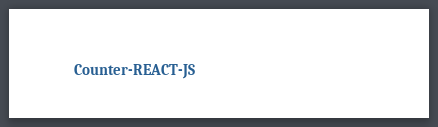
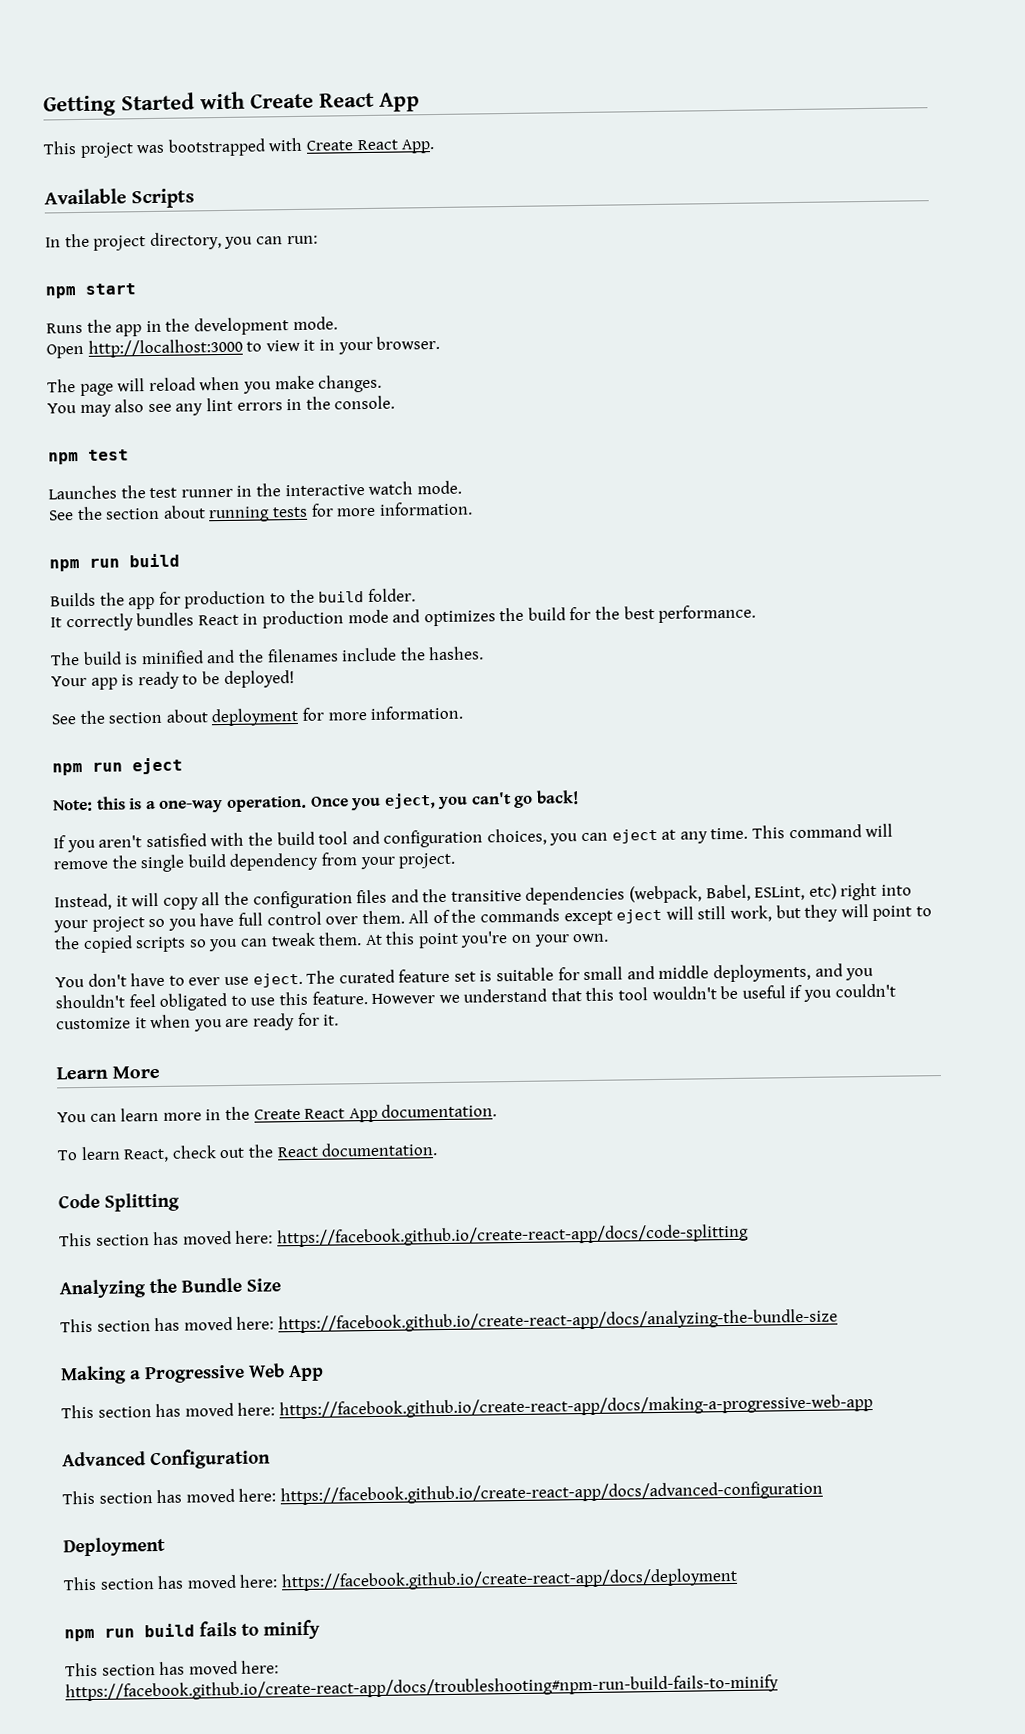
[74,64,195,79] Counter-REACT-JS -> [43,91,420,117] [43,137,436,158] [44,188,196,209] [45,232,318,251] [45,283,136,299] [46,316,338,337] [46,335,441,359] [47,374,383,397] [47,395,396,417] [48,449,129,465] [48,480,462,500] [48,501,473,523] [49,553,180,572] [50,588,416,610] [50,604,757,632] [50,646,485,666] [51,670,295,690] [51,705,464,727] [52,757,183,776] [53,790,580,813] [53,823,894,853] [53,852,457,873] [54,882,913,911] [53,904,932,933] [54,931,610,954] [55,963,875,988] [55,983,896,1011] [56,1012,340,1032] [56,1065,161,1080] [57,1103,498,1123] [57,1142,439,1163] [58,1192,180,1212] [59,1223,749,1248] [59,1277,281,1299] [60,1308,838,1334] [60,1363,324,1385] [61,1394,873,1420] [62,1448,271,1470] [62,1480,823,1506] [63,1536,166,1557] [63,1567,738,1592] [64,1619,320,1642] [65,1660,280,1677] [65,1674,779,1702] Getting Started with Create React App // This project was bootstrapped with Create React App. // Available Scripts // In the project directory, you can run: // npm start // Runs the app in the development mode. // Open http://localhost:3000 to view it in your browser. // The page will reload when you make changes. // You may also see any lint errors in the console. // npm test // Launches the test runner in the interactive watch mode. // See the section about running tests for more information. // npm run build // Builds the app for production to the build folder. // It correctly bundles React in production mode and optimizes the build for the best performance. // The build is minified and the filenames include the hashes. // Your app is ready to be deployed! // See the section about deployment for more information. // npm run eject // Note: this is a one-way operation. Once you eject, you can't go back! // If you aren't satisfied with the build tool and configuration choices, you can eject at any time. This command will remove the single build dependency from your project. // Instead, it will copy all the configuration files and the transitive dependencies (webpack, Babel, ESLint, etc) right into your project so you have full control over them. All of the commands except eject will still work, but they will point to the copied scripts so you can tweak them. At this point you're on your own. // You don't have to ever use eject. The curated feature set is suitable for small and middle deployments, and you shouldn't feel obligated to use this feature. However we understand that this tool wouldn't be useful if you couldn't customize it when you are ready for it. // Learn More // You can learn more in the Create React App documentation. // To learn React, check out the React documentation. // Code Splitting // This section has moved here: https://facebook.github.io/create-react-app/docs/code-splitting // Analyzing the Bundle Size // This section has moved here: https://facebook.github.io/create-react-app/docs/analyzing-the-bundle-size // Making a Progressive Web App // This section has moved here: https://facebook.github.io/create-react-app/docs/making-a-progressive-web-app // Advanced Configuration // This section has moved here: https://facebook.github.io/create-react-app/docs/advanced-configuration // Deployment // This section has moved here: https://facebook.github.io/create-react-app/docs/deployment // npm run build fails to minify // This section has moved here: https://facebook.github.io/create-react-app/docs/troubleshooting#npm-run-build-fails-to-minify

